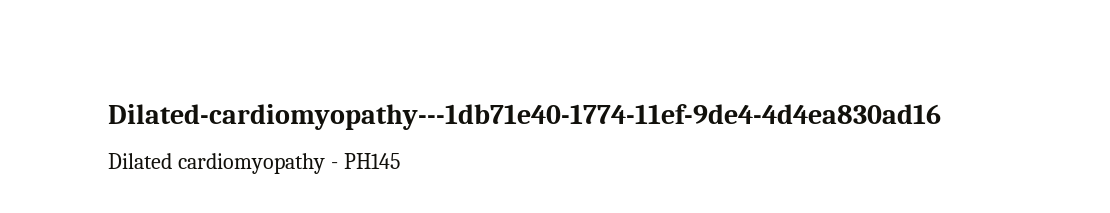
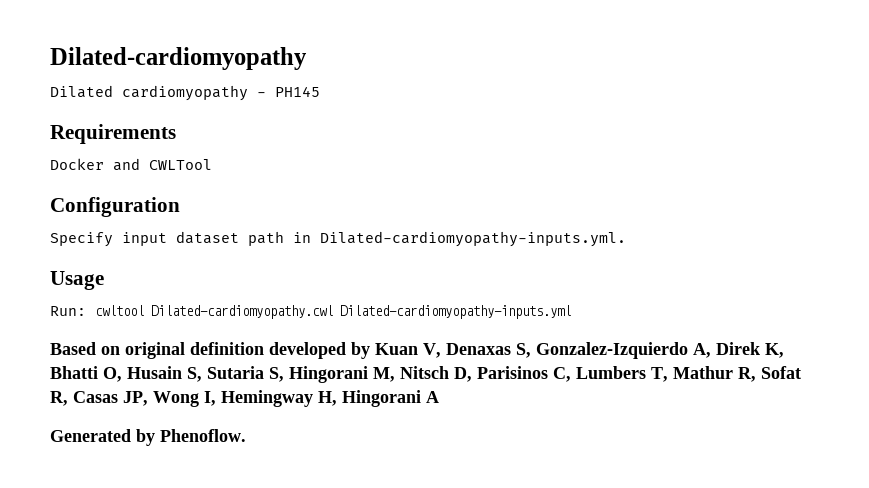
[108,104,941,130] Dilated-cardiomyopathy---1db71e40-1774-11ef-9de4-4d4ea830ad16 -> [50,47,307,70] Dilated-cardiomyopathy
(400, 161) none -> [50,124,176,144] [50,158,212,171] [50,197,180,217] [50,231,626,247] [50,271,104,290] [50,305,571,319] [50,342,784,359] [50,366,801,383] [50,390,439,407] [50,429,246,446] // Requirements // Docker and CWLTool // Configuration // Specify input dataset path in Dilated-cardiomyopathy-inputs.yml. // Usage // Run: cwltool Dilated-cardiomyopathy.cwl Dilated-cardiomyopathy-inputs.yml // Based on original definition developed by Kuan V, Denaxas S, Gonzalez-Izquierdo A, Direk K, Bhatti O, Husain S, Sutaria S, Hingorani M, Nitsch D, Parisinos C, Lumbers T, Mathur R, Sofat R, Casas JP, Wong I, Hemingway H, Hingorani A // Generated by Phenoflow.

